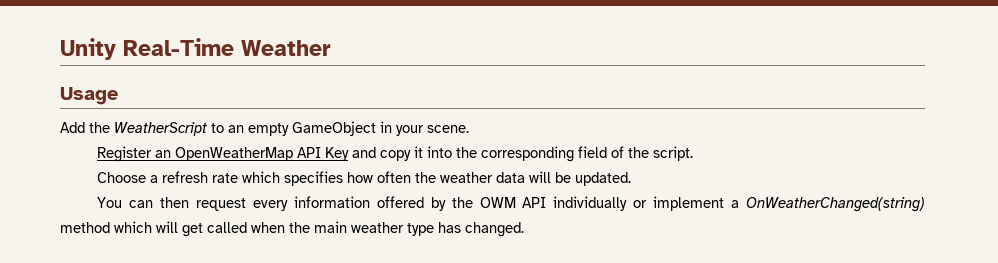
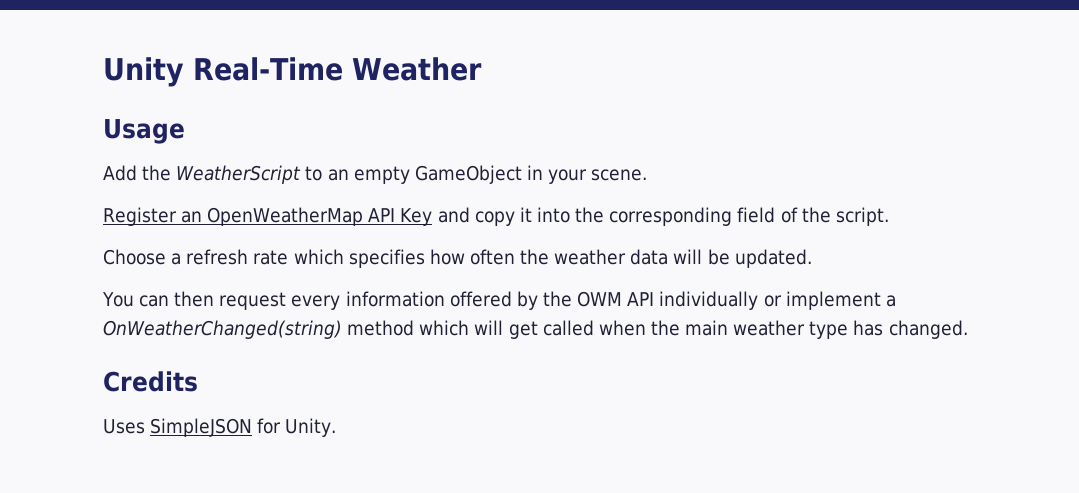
(524, 229) none -> [103,371,198,392] [103,418,337,437] // Credits // Uses SimpleJSON for Unity.

